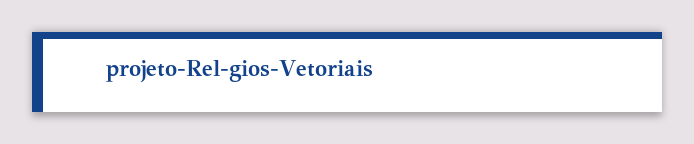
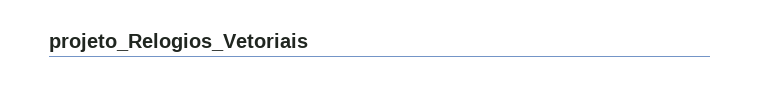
[106,60,373,82] projeto-Rel-gios-Vetoriais -> [49,33,308,52] projeto_Relogios_Vetoriais

